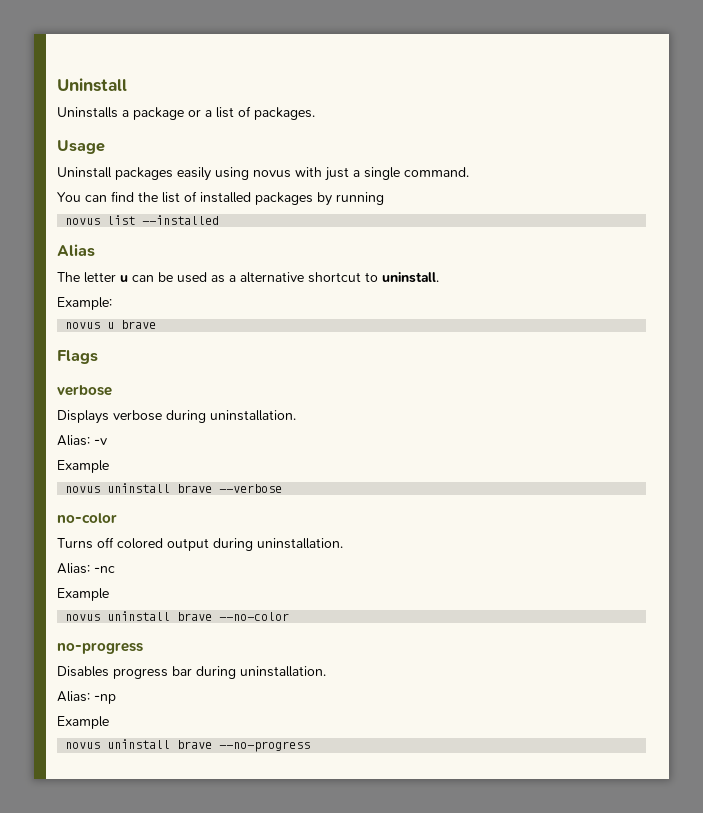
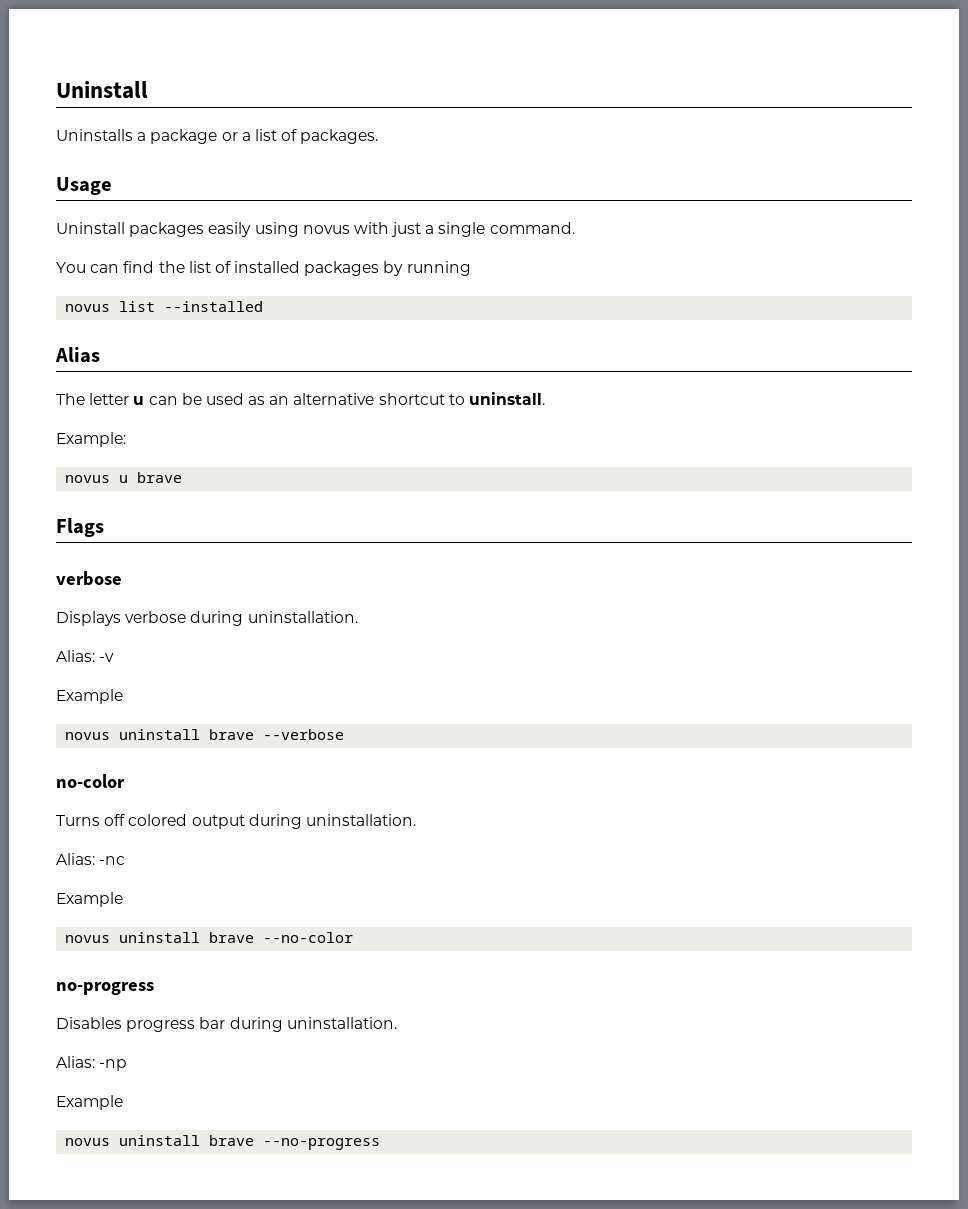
[229,275,236,282] a -> [269,396,290,405] an

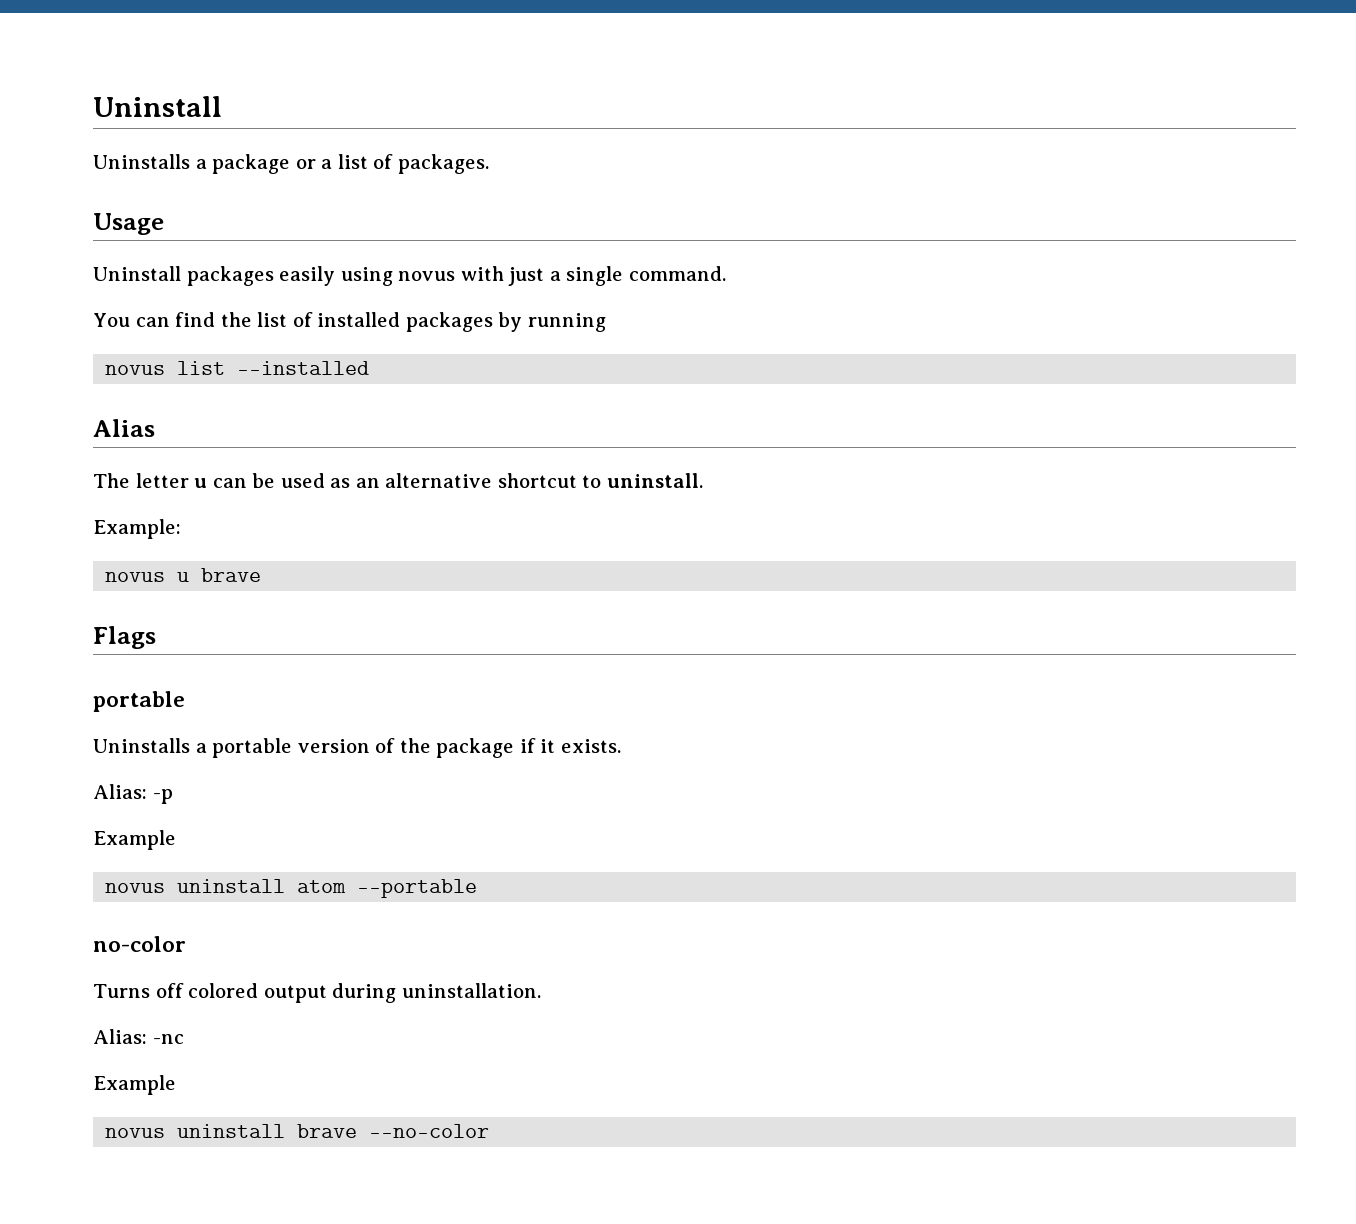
[56,571,122,586] [56,611,358,626] [56,650,115,662] [56,689,123,704] [65,729,345,740] verbose // Displays verbose during uninstallation. // Alias: -v // Example // novus uninstall brave --verbose -> [93,691,185,712] [93,738,621,758] [93,784,173,804] [93,830,176,850] [105,879,478,898] portable // Uninstalls a portable version of the package if it exists. // Alias: -p // Example // novus uninstall atom --portable
[56,982,154,995] [56,1017,397,1032] [56,1056,128,1071] [56,1095,123,1110] [65,1135,381,1150] // no-progress // Disables progress bar during uninstallation. // Alias: -np // Example // novus uninstall brave --no-progress -> (490, 1131) none

